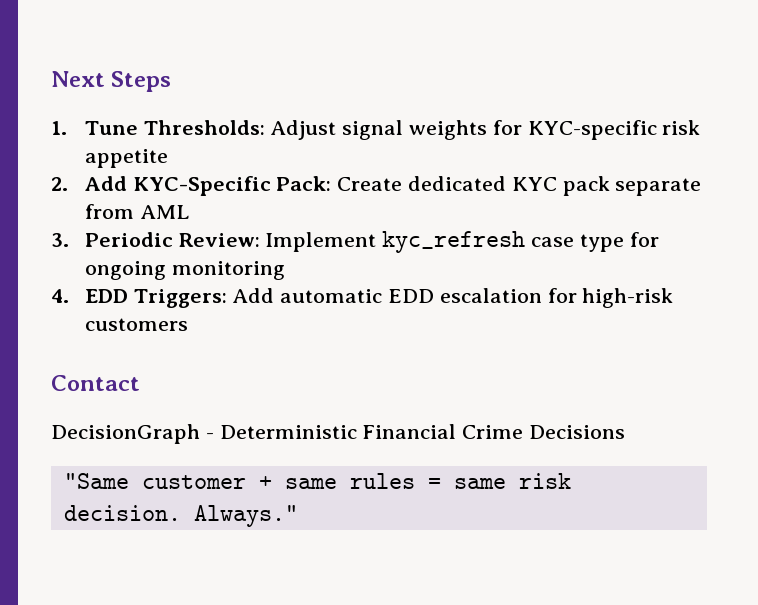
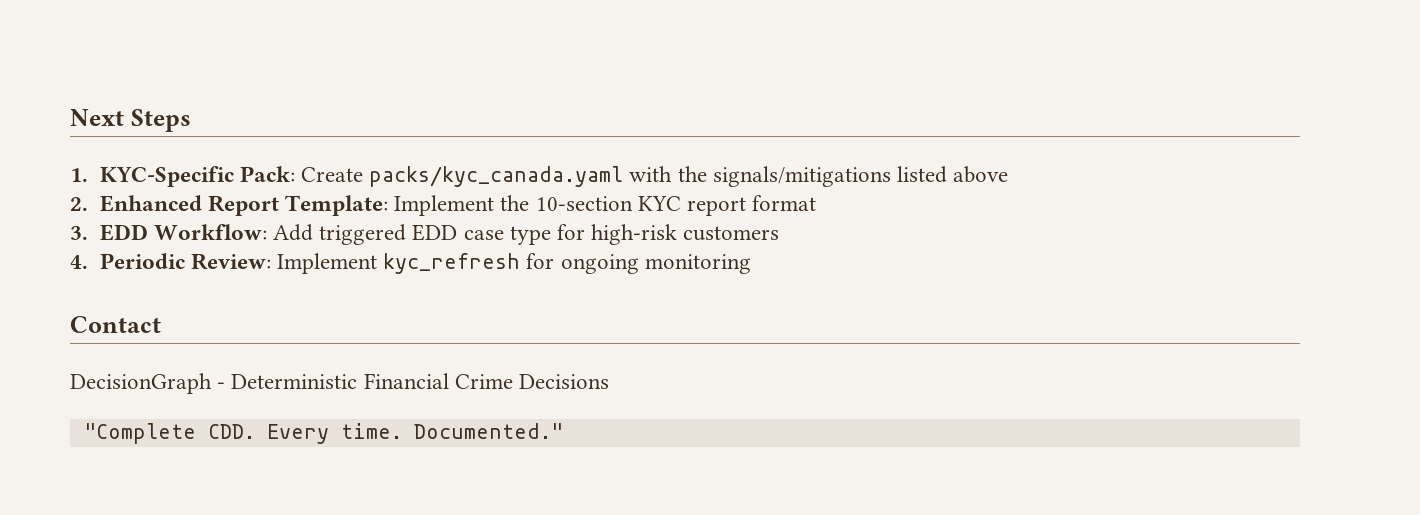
[84,120,701,140] [84,149,168,168] [51,176,702,196] [84,204,189,219] [51,233,69,247] Tune Thresholds: Adjust signal weights for KYC-specific risk appetite // 2. Add KYC-Specific Pack: Create dedicated KYC pack separate from AML // 3. -> [99,166,1009,187] [70,195,817,216] [70,224,780,245] [70,255,88,269] KYC-Specific Pack: Create packs/kyc_canada.yaml with the signals/mitigations listed above // 2. Enhanced Report Template: Implement the 10-section KYC report format // 3. EDD Workflow: Add triggered EDD case type for high-risk customers // 4.
[531,234,624,252] case type -> (521, 263) none
[51,288,674,308] [84,318,188,331] // 4. EDD Triggers: Add automatic EDD escalation for high-risk customers -> (751, 264) none
[63,473,571,489] [63,505,298,527] "Same customer + same rules = same risk decision. Always." -> [83,423,563,444] "Complete CDD. Every time. Documented."

